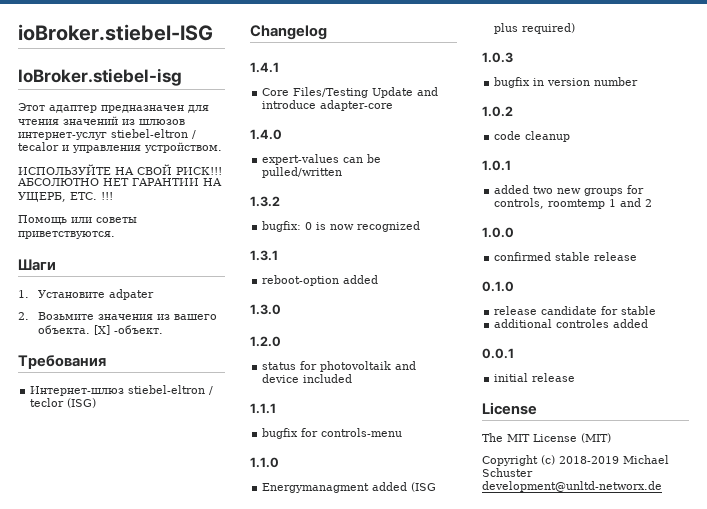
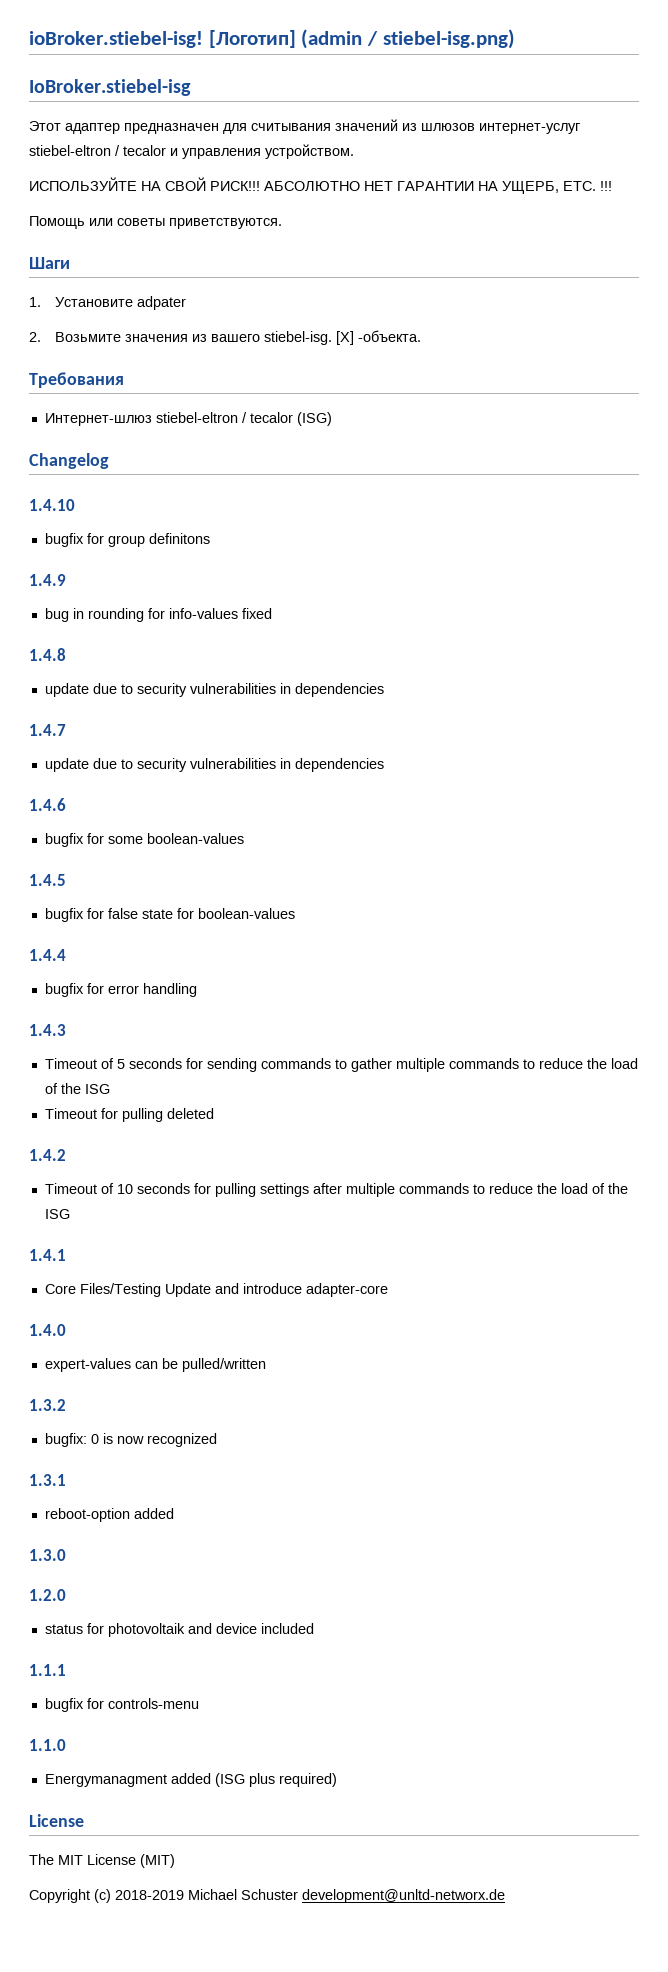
[18,24,213,41] ioBroker.stiebel-ISG -> [29,29,515,49] ioBroker.stiebel-isg! [Логотип] (admin / stiebel-isg.png)
[18,119,59,125] чтения -> [251,123,331,131] считывания
[38,325,164,335] объекта. [X] -объект. -> [263,330,421,345] stiebel-isg. [X] -объекта.
[30,398,65,407] teclor -> [249,412,293,423] tecalor
(327, 32) none -> [29,499,75,511] [44,533,210,547] [29,574,66,586] [44,608,272,622] [29,648,66,661] [44,683,384,697] [29,724,66,736] [44,758,384,772] [29,798,66,811] [44,833,244,847] [29,874,66,886] [44,908,295,922] [29,949,66,961] [44,983,197,997] [29,1024,66,1036] [44,1058,638,1072] [44,1083,110,1094] [44,1108,214,1122] [29,1149,66,1161] [44,1183,628,1197] [44,1209,70,1219] // 1.4.10 // bugfix for group definitons // 1.4.9 // bug in rounding for info-values fixed // 1.4.8 // update due to security vulnerabilities in dependencies // 1.4.7 // update due to security vulnerabilities in dependencies // 1.4.6 // bugfix for some boolean-values // 1.4.5 // bugfix for false state for boolean-values // 1.4.4 // bugfix for error handling // 1.4.3 // Timeout of 5 seconds for sending commands to gather multiple commands to reduce the load of the ISG // Timeout for pulling deleted // 1.4.2 // Timeout of 10 seconds for pulling settings after multiple commands to reduce the load of the ISG
[482,52,513,63] [494,77,639,88] [482,106,513,117] [494,131,571,142] [482,160,511,171] [494,185,645,196] [494,198,653,209] [482,227,514,238] [494,252,638,261] [482,281,514,292] [494,306,657,315] [494,319,649,328] [482,348,514,359] [494,373,576,382] // 1.0.3 // bugfix in version number // 1.0.2 // code cleanup // 1.0.1 // added two new groups for controls, roomtemp 1 and 2 // 1.0.0 // confirmed stable release // 0.1.0 // release candidate for stable // additional controles added // 0.0.1 // initial release -> (337, 1780) none

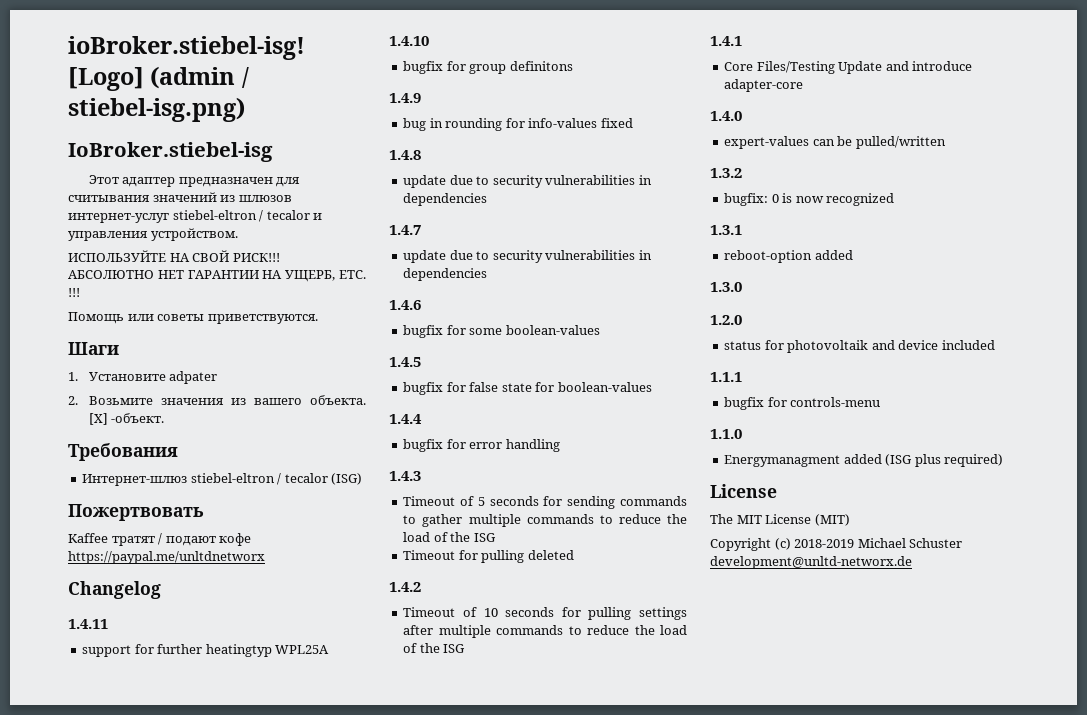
[208,30,296,48] [Логотип] -> [68,67,144,91] [Logo]
[263,330,421,345] stiebel-isg. [X] -объекта. -> [310,395,366,405] [88,413,165,425] объекта. [X] -объект.
[29,453,109,469] Changelog -> [68,504,204,521] [68,533,252,546] [68,551,265,564] [68,581,161,599] [68,619,108,629] [82,644,330,657] Пожертвовать // Kaffee тратят / подают кофе https://paypal.me/unltdnetworx // Changelog // 1.4.11 // support for further heatingtyp WPL25A

